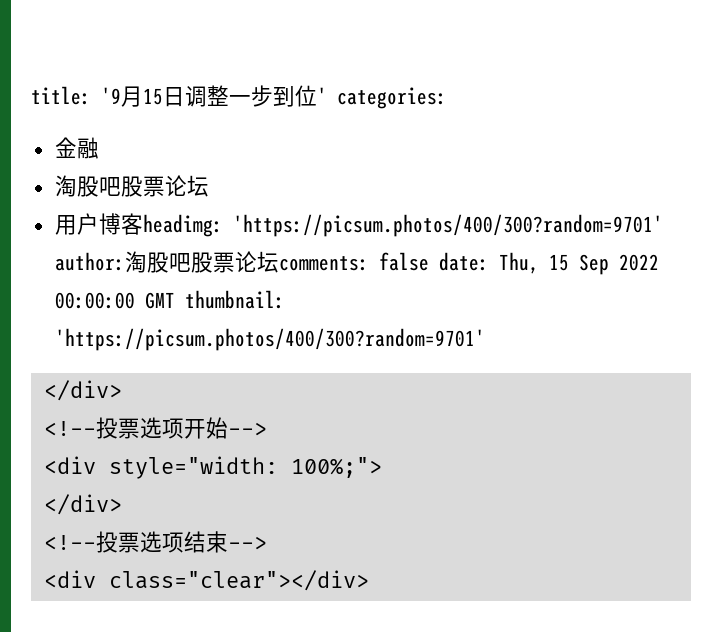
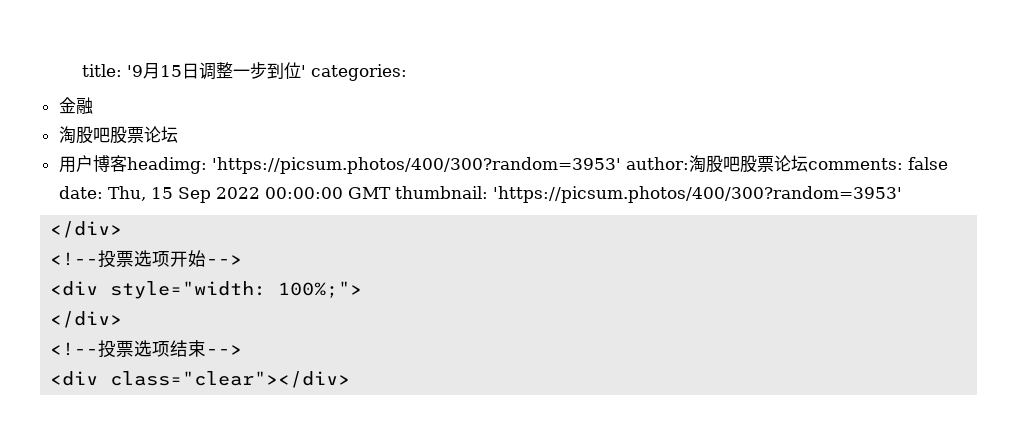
[232,214,663,237] 'https://picsum.photos/400/300?random=9701' -> [211,157,621,174] 'https://picsum.photos/400/300?random=3953'
[54,328,485,351] 'https://picsum.photos/400/300?random=9701' -> [492,186,902,203] 'https://picsum.photos/400/300?random=3953'

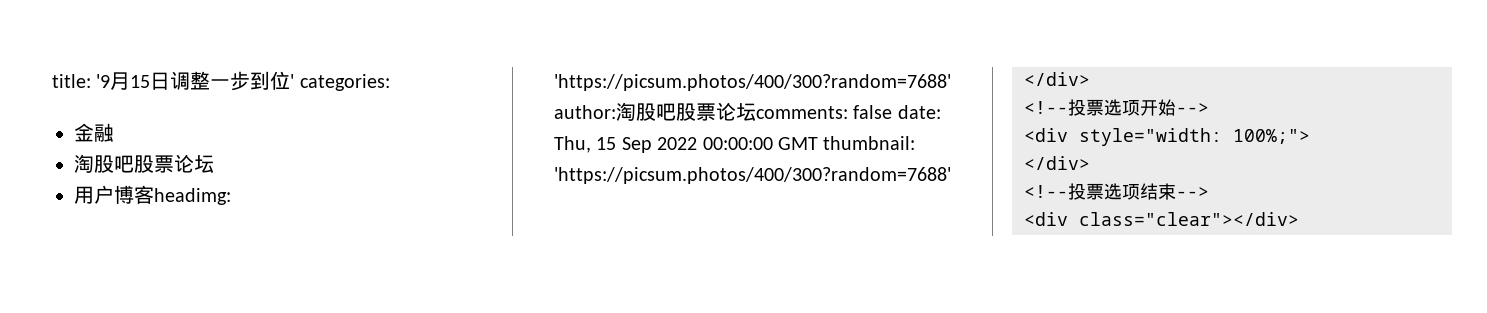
[211,157,621,174] 'https://picsum.photos/400/300?random=3953' -> [554,74,951,91] 'https://picsum.photos/400/300?random=7688'
[492,186,902,203] 'https://picsum.photos/400/300?random=3953' -> [554,167,951,184] 'https://picsum.photos/400/300?random=7688'

